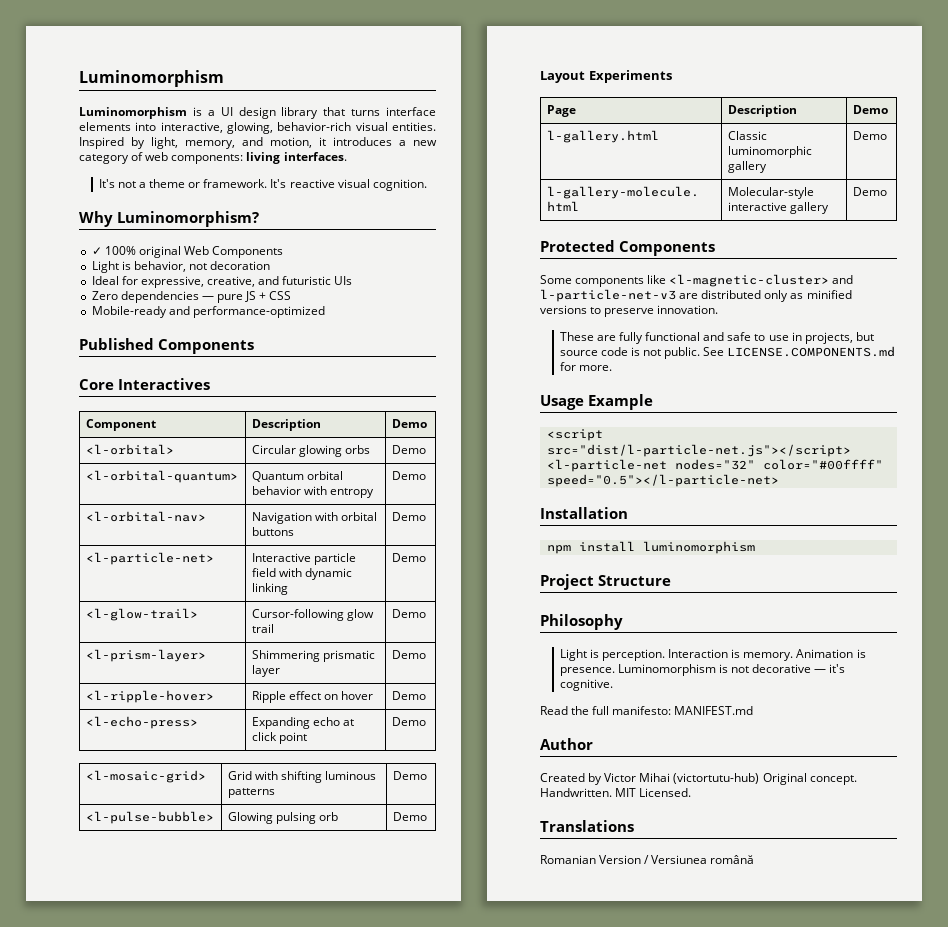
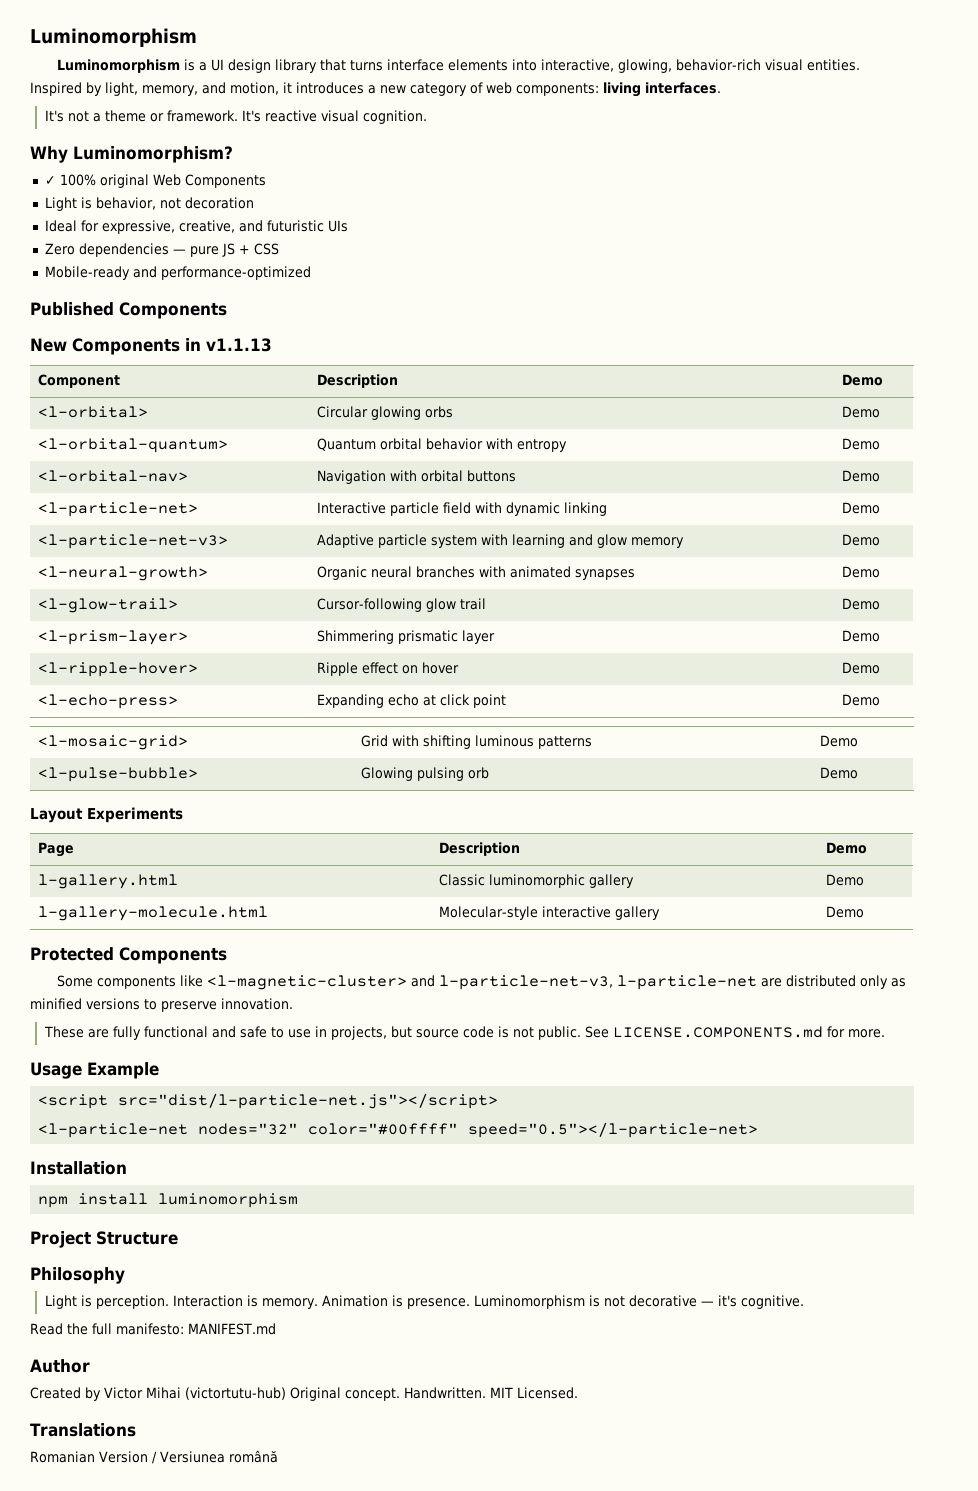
[79,378,210,390] Core Interactives -> [30,338,272,355] New Components in v1.1.13
(426, 557) none -> [37,534,228,549] [316,534,684,548] [841,534,880,546] [37,566,208,581] [316,566,635,580] [841,566,880,578] // <l-particle-net-v3> | Adaptive particle system with learning and glow memory | Demo // <l-neural-growth> | Organic neural branches with animated synapses | Demo
[540,289,676,302] l-particle-net-v3 -> [439,975,758,990] l-particle-net-v3, l-particle-net

